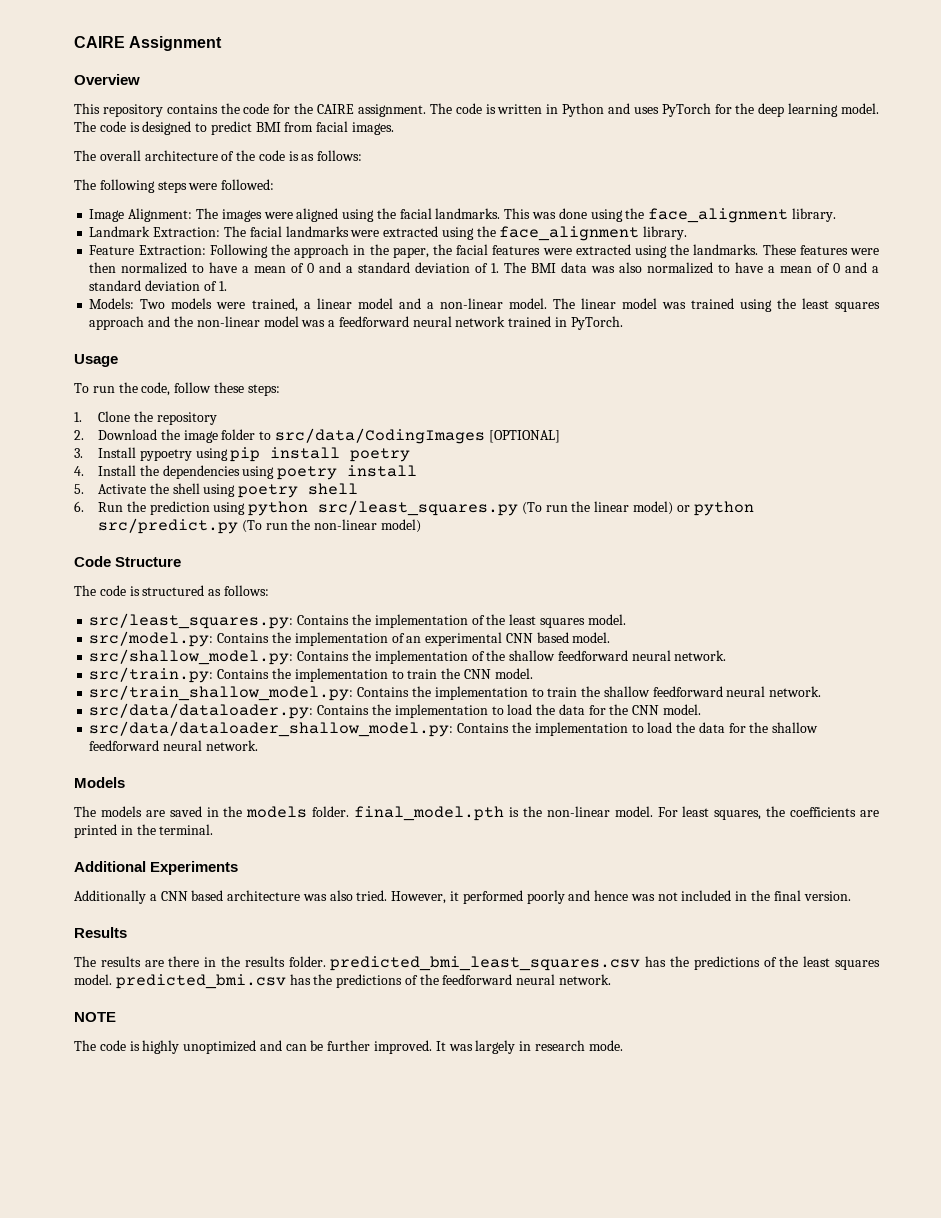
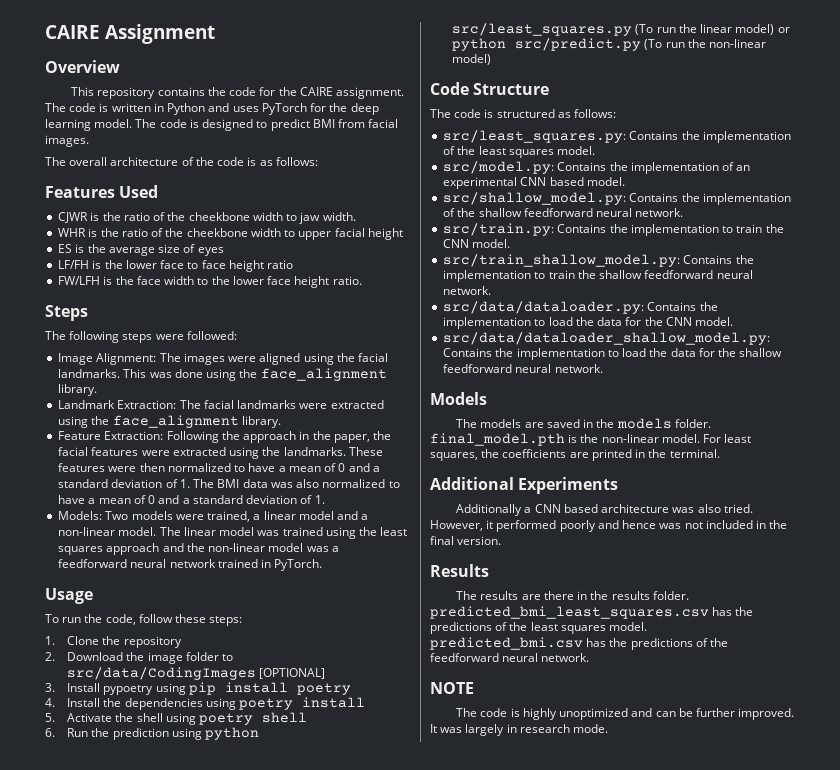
(363, 155) none -> [45,185,159,198] [58,212,356,224] [58,228,403,240] [58,244,224,256] [58,260,294,272] [58,276,362,288] [45,305,88,321] // Features Used // CJWR is the ratio of the cheekbone width to jaw width. // WHR is the ratio of the cheekbone width to upper facial height // ES is the average size of eyes // LF/FH is the lower face to face height ratio // FW/LFH is the face width to the lower face height ratio. // Steps

